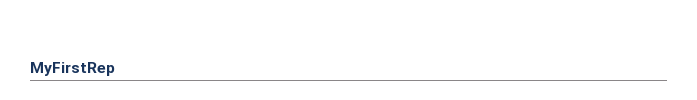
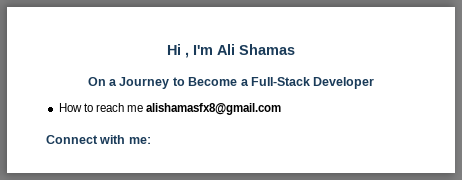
[30,62,115,76] MyFirstRep -> [167,44,295,58] [87,77,375,89] [58,103,282,115] [46,135,151,144] Hi , I'm Ali Shamas // On a Journey to Become a Full-Stack Developer // How to reach me alishamasfx8@gmail.com // Connect with me:

